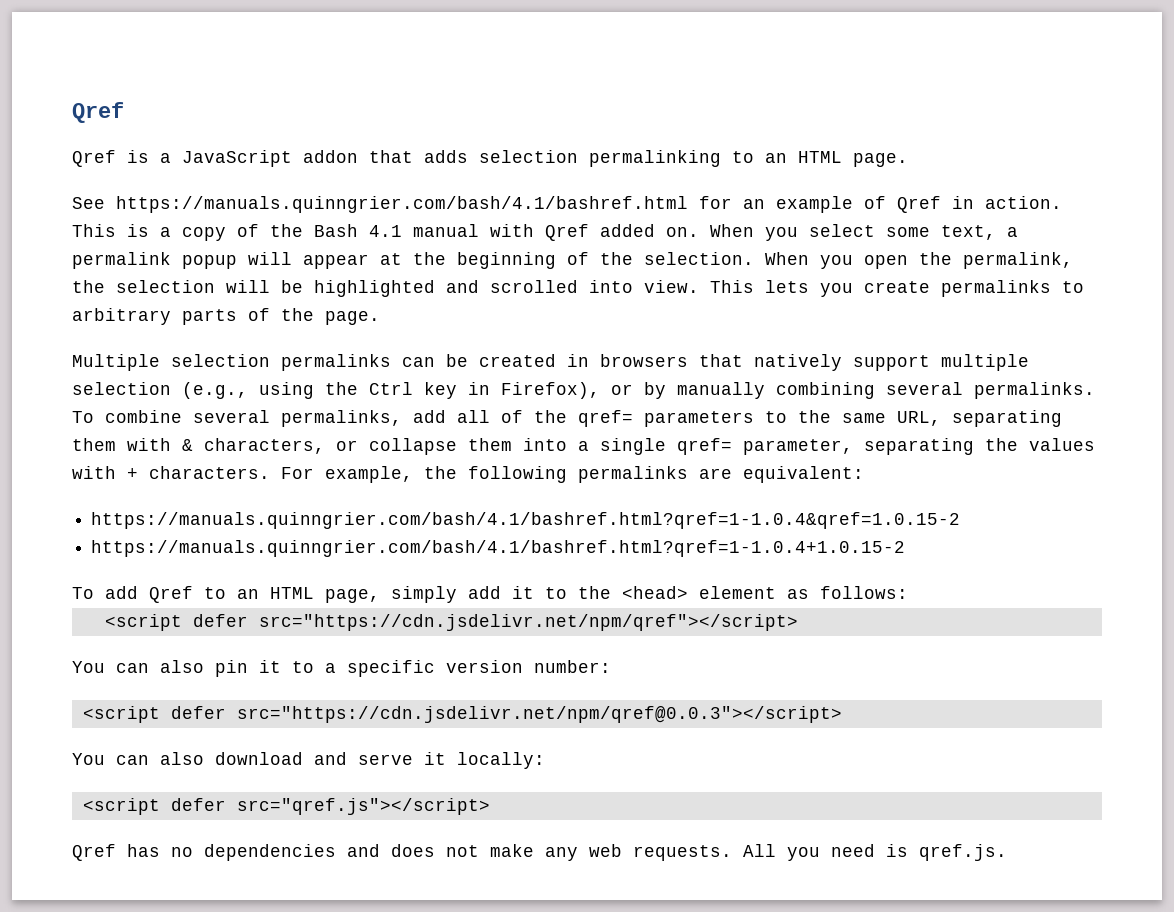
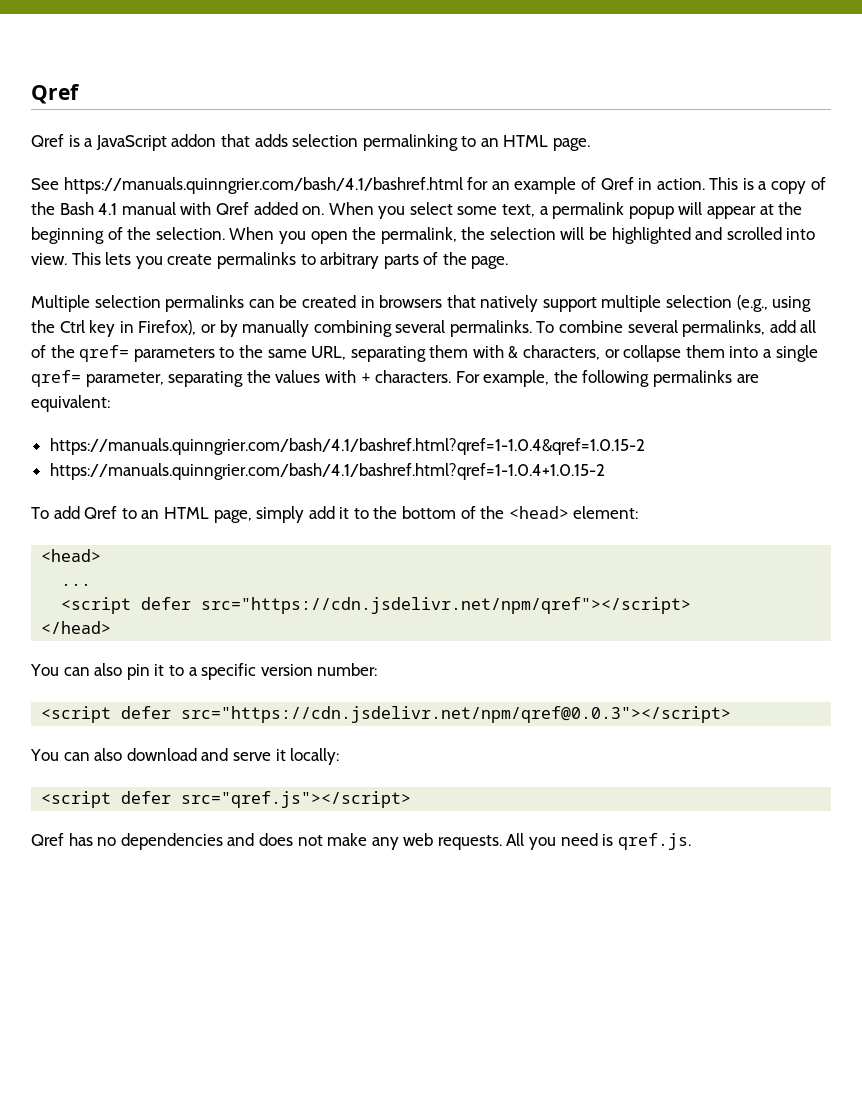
[622,586,908,599] <head> element as follows: -> [402,506,639,519] [41,549,102,562] [61,583,92,586] bottom of the <head> element: // <head> // ...
(798, 622) none -> [41,621,112,634] // </head>

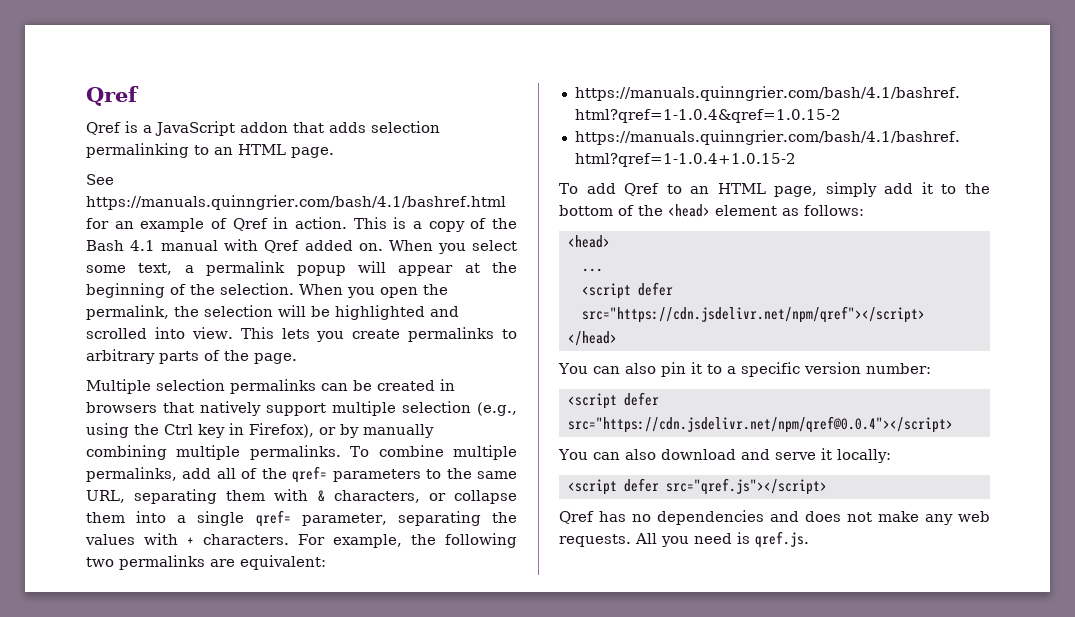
[395,320,446,333] several -> [176,445,241,460] multiple
[627,320,678,333] several -> [452,445,517,460] multiple
(650, 378) none -> [86,557,114,567] two
[573,506,639,519] element: -> [715,205,864,216] element as follows:
[181,706,732,723] src="https://cdn.jsdelivr.net/npm/qref@0.0.3"></script> -> [567,416,953,433] src="https://cdn.jsdelivr.net/npm/qref@0.0.4"></script>

